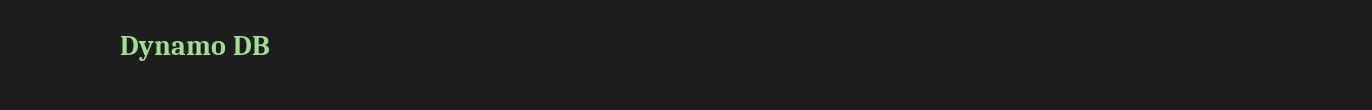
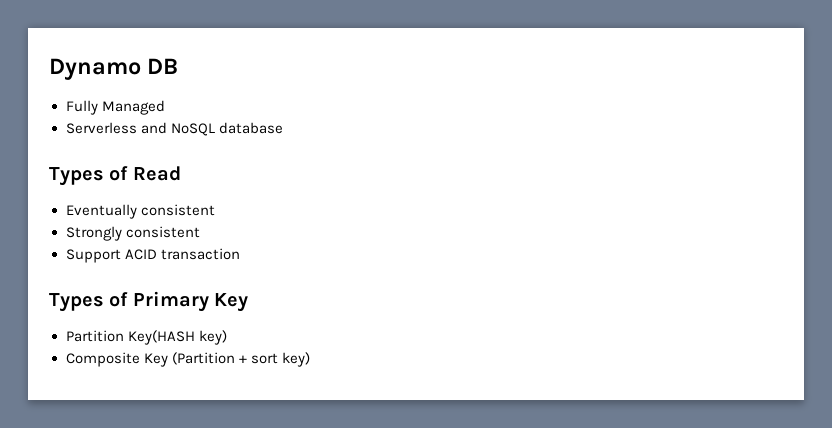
(271, 45) none -> [65,100,165,115] [65,122,283,136] [49,166,181,186] [65,204,215,219] [65,226,200,241] [65,248,240,263] [49,291,249,312] [65,330,227,345] [65,352,310,367] // Fully Managed // Serverless and NoSQL database // Types of Read // Eventually consistent // Strongly consistent // Support ACID transaction // Types of Primary Key // Partition Key(HASH key) // Composite Key (Partition + sort key)

